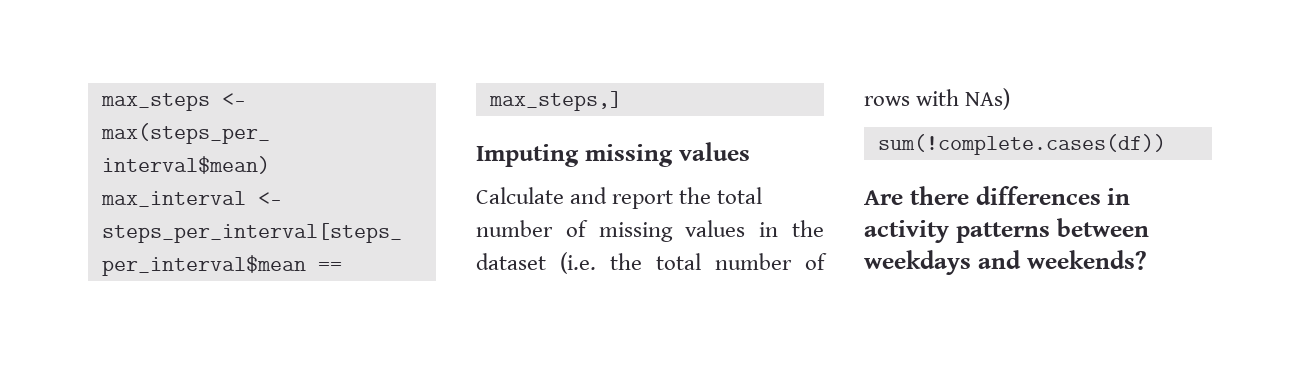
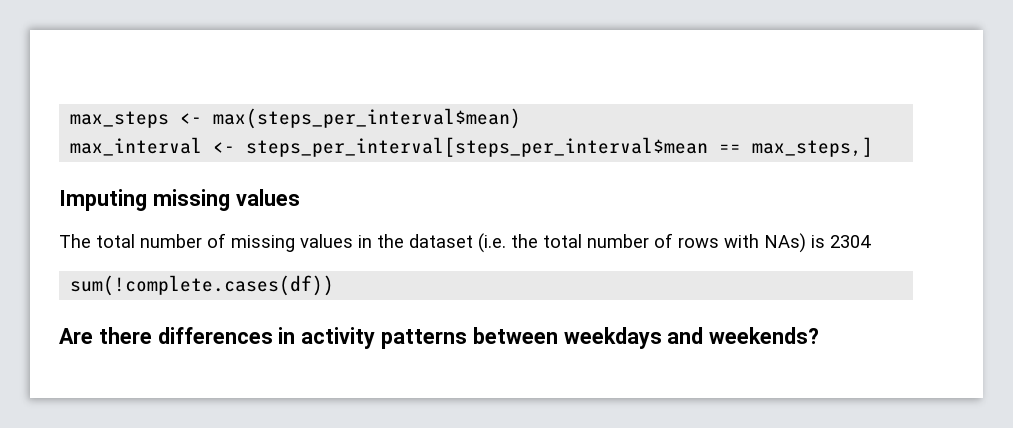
[476,187,712,209] Calculate and report the -> [59,234,91,248] The
(1011, 99) none -> [811,235,871,248] is 2304

